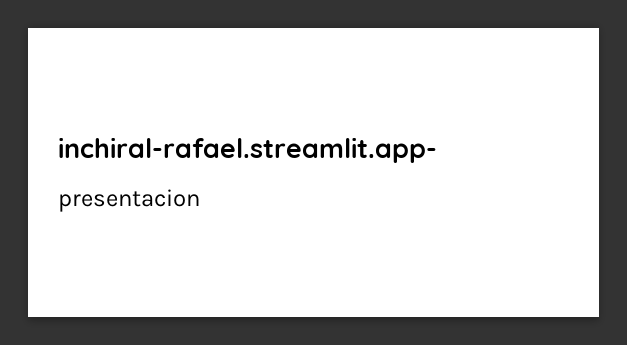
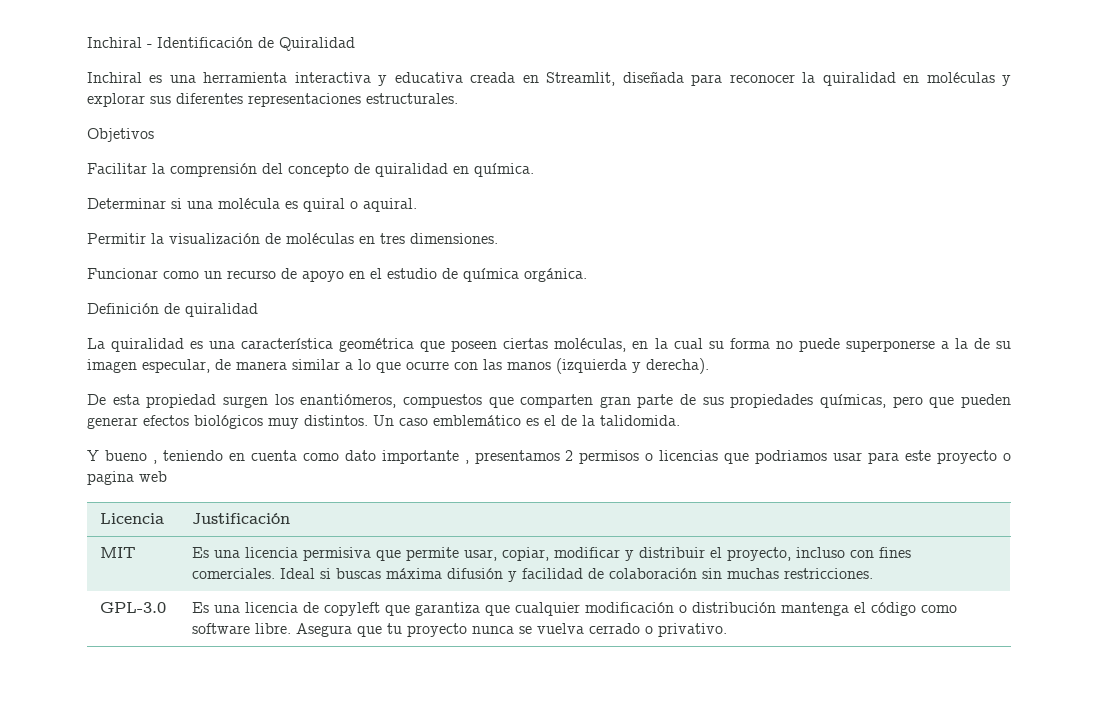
[58,137,437,163] [58,189,200,212] inchiral-rafael.streamlit.app- // presentacion -> [87,37,355,51] [87,71,1012,86] [87,93,458,107] [87,128,154,142] [87,163,534,177] [87,198,417,212] [87,233,498,244] [87,268,587,282] [87,303,258,317] [87,338,1011,352] [87,358,709,374] [87,394,1011,408] [87,415,680,429] [87,450,1012,464] [87,471,167,485] [99,513,164,524] [191,513,290,524] [99,547,136,558] [191,547,911,561] [191,568,873,582] [99,602,166,613] [191,602,957,616] [191,623,727,637] Inchiral - Identificación de Quiralidad // Inchiral es una herramienta interactiva y educativa creada en Streamlit, diseñada para reconocer la quiralidad en moléculas y explorar sus diferentes representaciones estructurales. // Objetivos // Facilitar la comprensión del concepto de quiralidad en química. // Determinar si una molécula es quiral o aquiral. // Permitir la visualización de moléculas en tres dimensiones. // Funcionar como un recurso de apoyo en el estudio de química orgánica. // Definición de quiralidad // La quiralidad es una característica geométrica que poseen ciertas moléculas, en la cual su forma no puede superponerse a la de su imagen especular, de manera similar a lo que ocurre con las manos (izquierda y derecha). // De esta propiedad surgen los enantiómeros, compuestos que comparten gran parte de sus propiedades químicas, pero que pueden generar efectos biológicos muy distintos. Un caso emblemático es el de la talidomida. // Y bueno , teniendo en cuenta como dato importante , presentamos 2 permisos o licencias que podriamos usar para este proyecto o pagina web // Licencia | Justificación // MIT | Es una licencia permisiva que permite usar, copiar, modificar y distribuir el proyecto, incluso con fines comerciales. Ideal si buscas máxima difusión y facilidad de colaboración sin muchas restricciones. // GPL-3.0 | Es una licencia de copyleft que garantiza que cualquier modificación o distribución mantenga el código como software libre. Asegura que tu proyecto nunca se vuelva cerrado o privativo.

